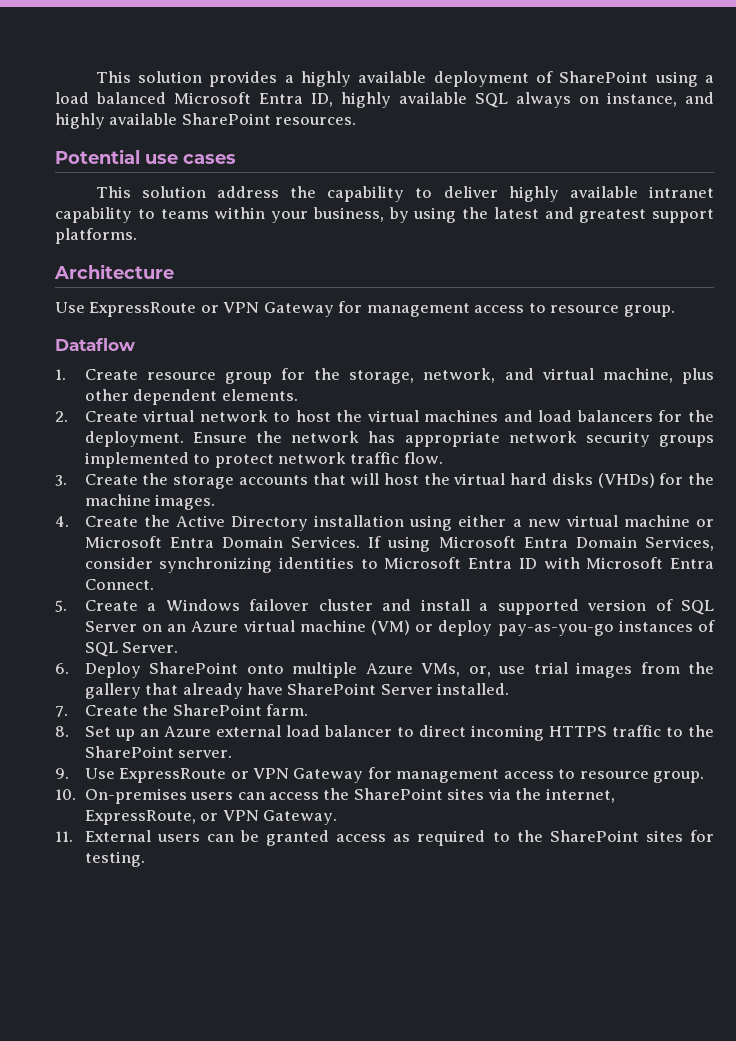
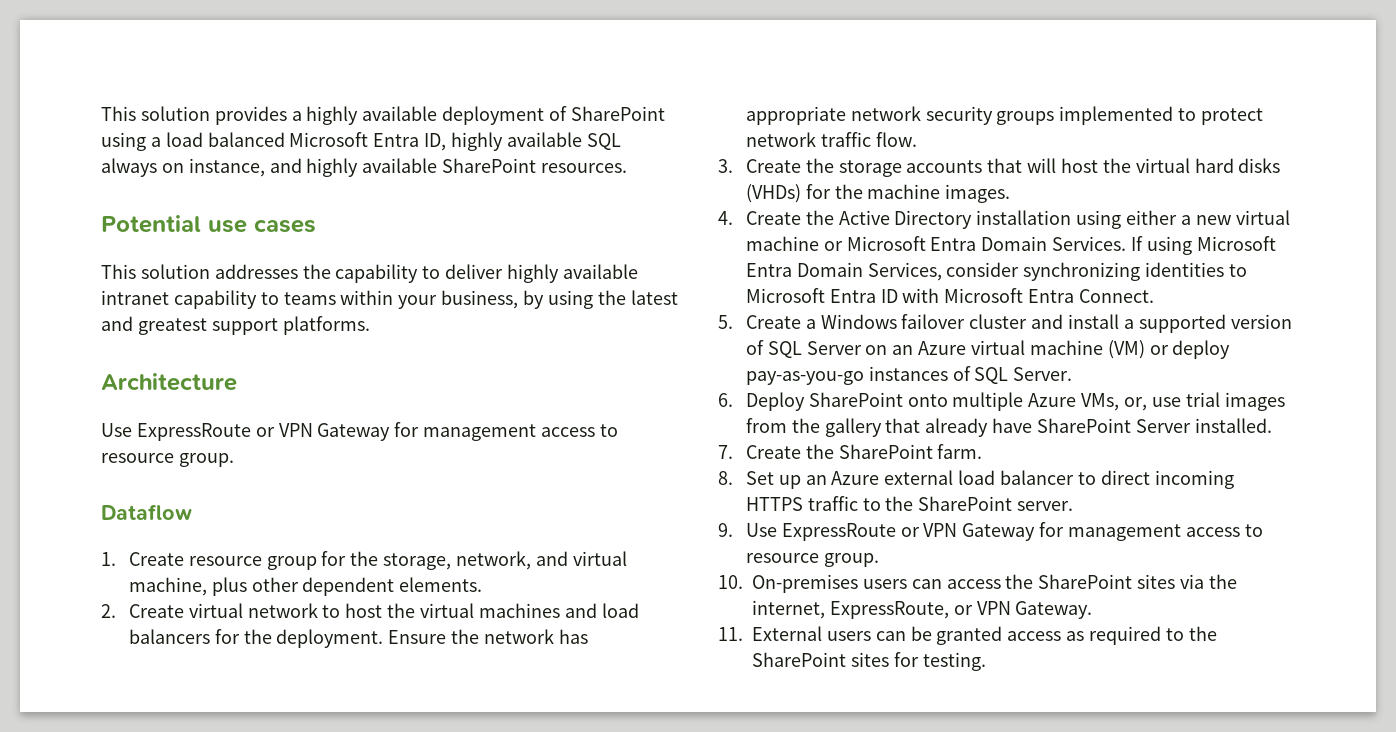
[217,186,280,198] address -> [214,264,298,279] addresses

